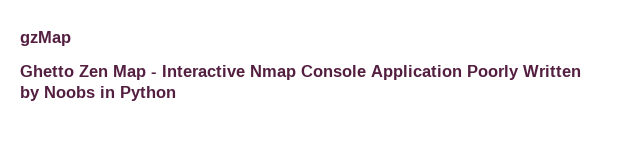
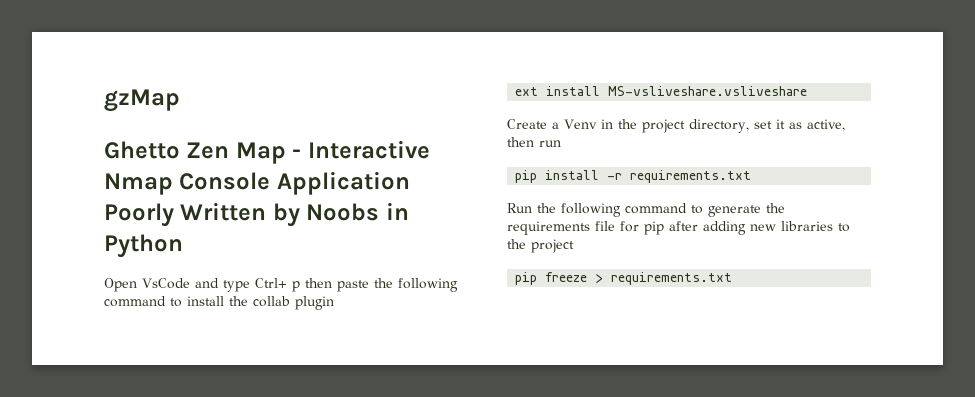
(176, 93) none -> [104,278,458,292] [104,296,334,310] [515,86,808,96] [507,119,845,133] [507,137,561,147] [515,170,752,183] [507,203,785,217] [507,221,850,235] [507,239,574,253] [515,272,733,285] // Open VsCode and type Ctrl+ p then paste the following command to install the collab plugin // ext install MS-vsliveshare.vsliveshare // Create a Venv in the project directory, set it as active, then run // pip install -r requirements.txt // Run the following command to generate the requirements file for pip after adding new libraries to the project // pip freeze > requirements.txt

